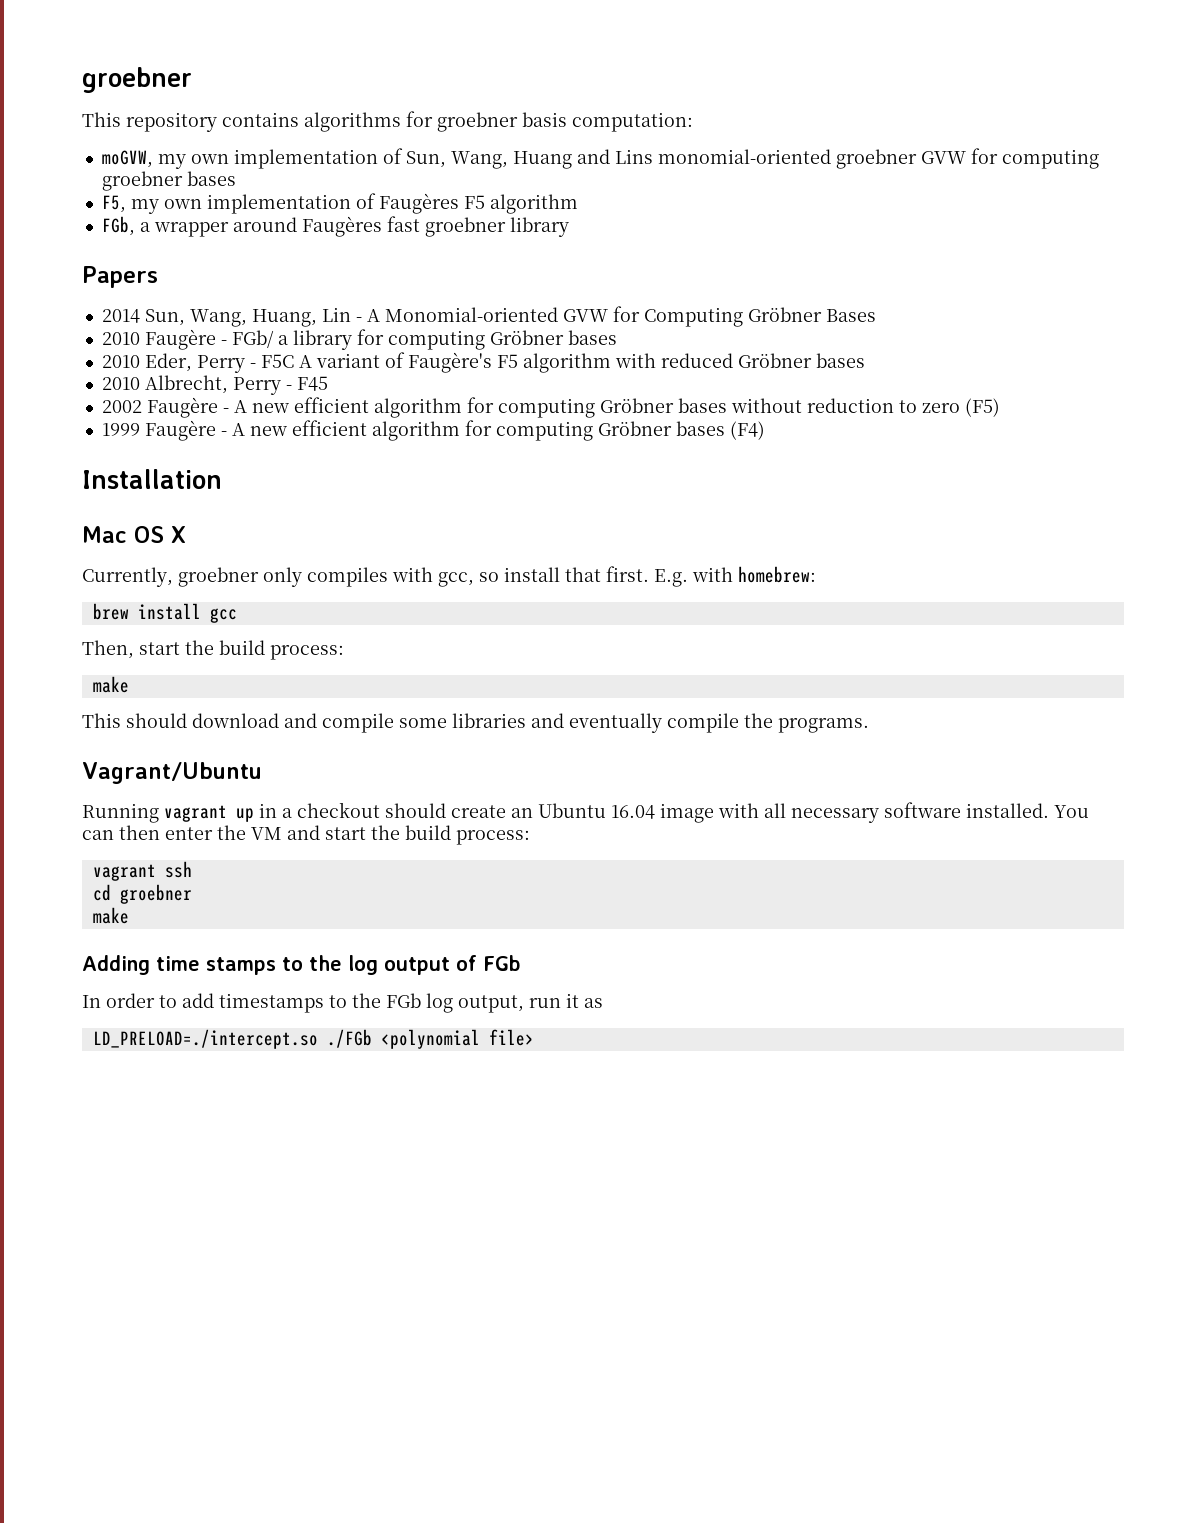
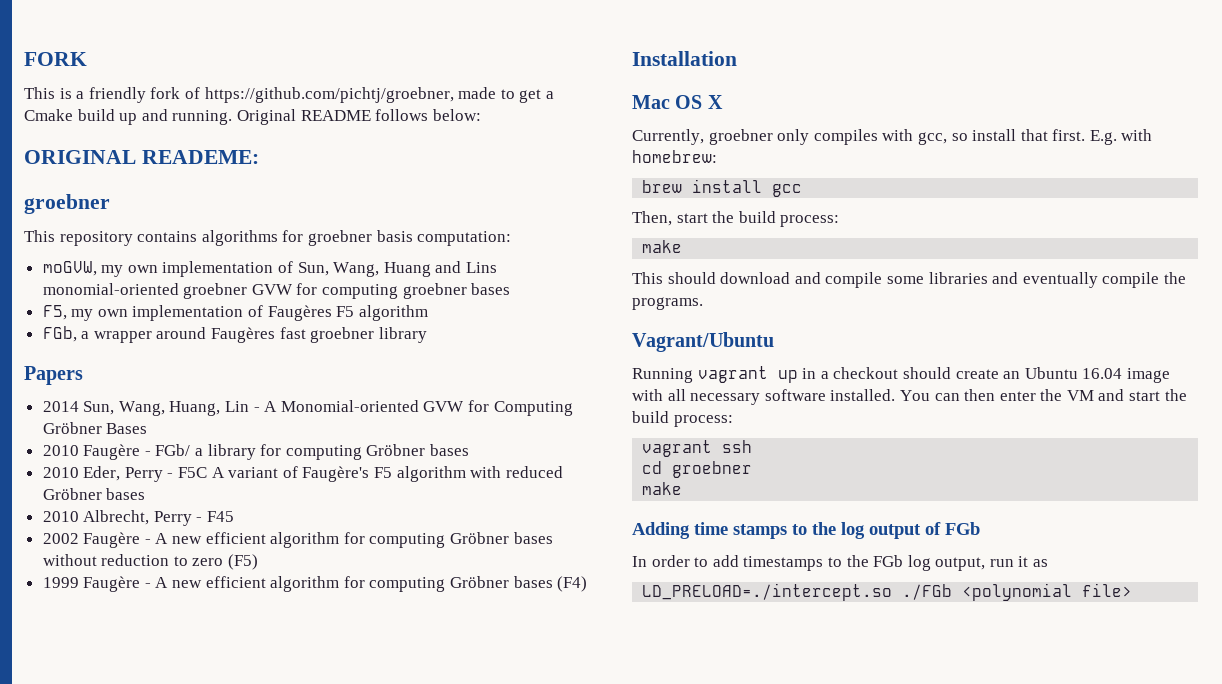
(82, 80) none -> [24,52,87,66] [24,87,554,103] [24,109,481,125] [24,150,259,164] FORK // This is a friendly fork of https://github.com/pichtj/groebner, made to get a Cmake build up and running. Original README follows below: // ORIGINAL READEME: //

